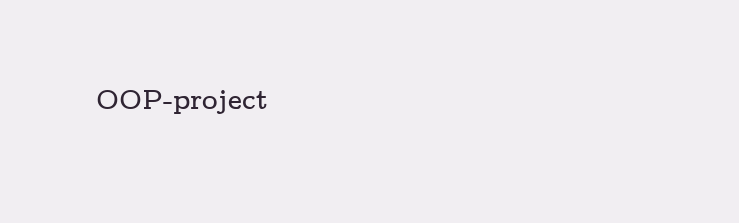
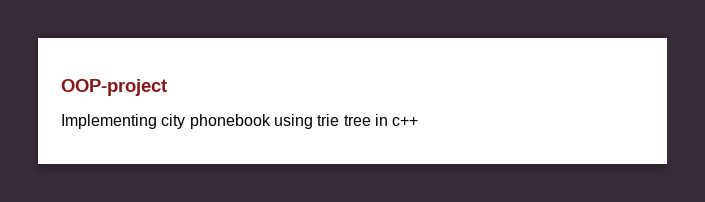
(268, 102) none -> [61,114,419,129] // Implementing city phonebook using trie tree in c++

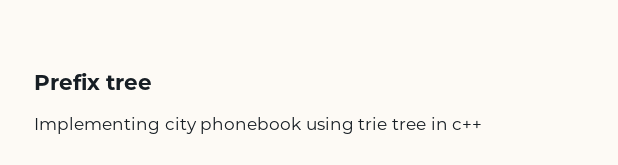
[61,79,167,96] OOP-project -> [34,73,152,90] Prefix tree

